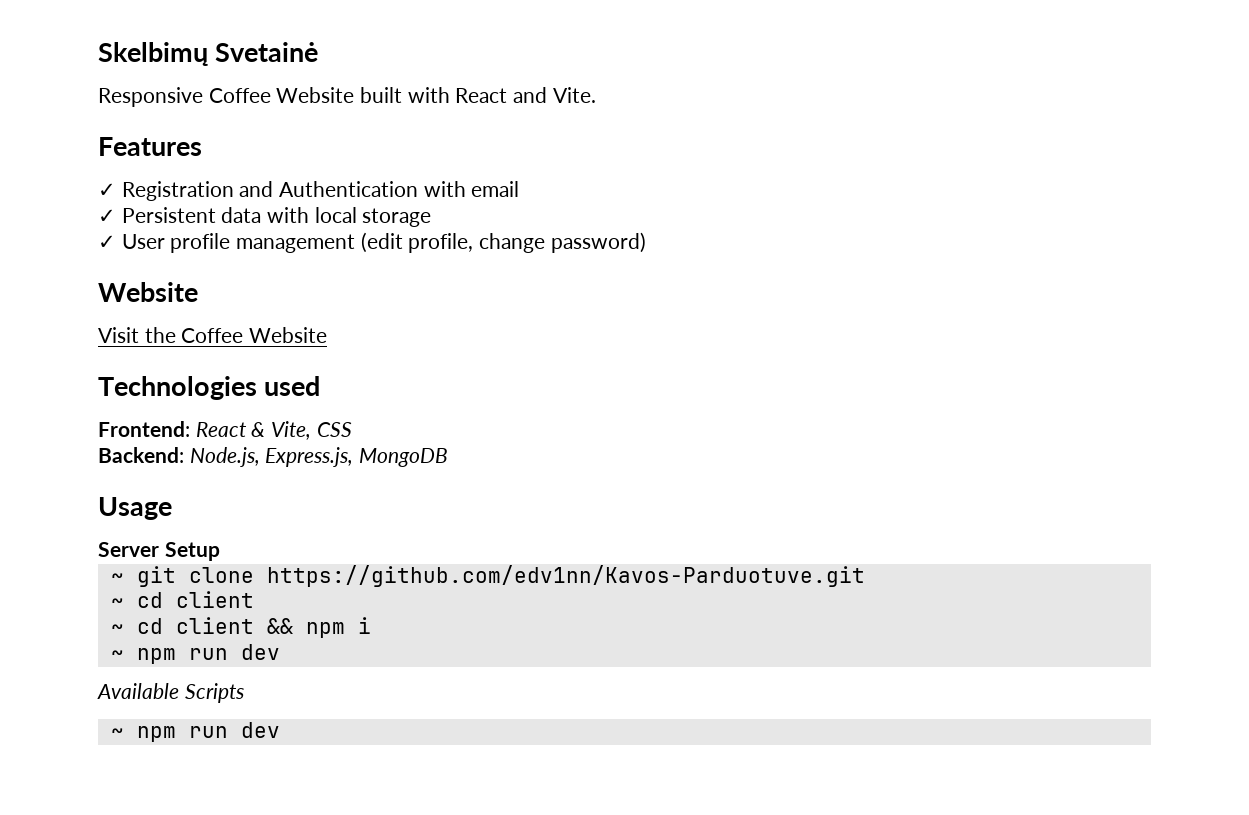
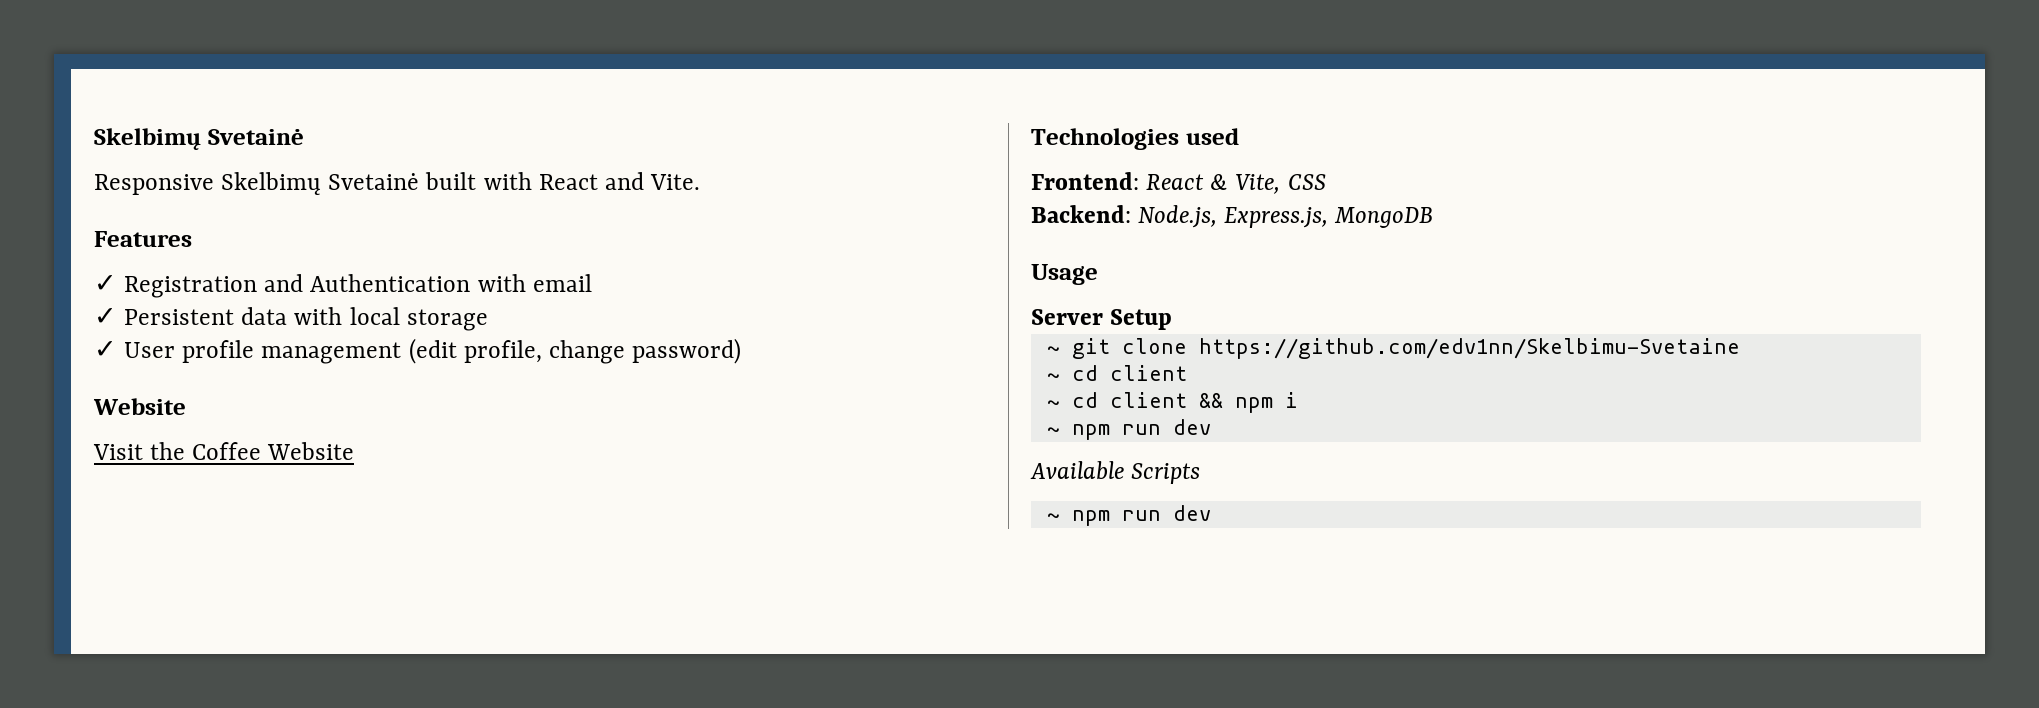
[208,87,355,103] Coffee Website -> [221,172,420,195] Skelbimų Svetainė
[266,565,865,587] https://github.com/edv1nn/Kavos-Parduotuve.git -> [1198,338,1740,359] https://github.com/edv1nn/Skelbimu-Svetaine

